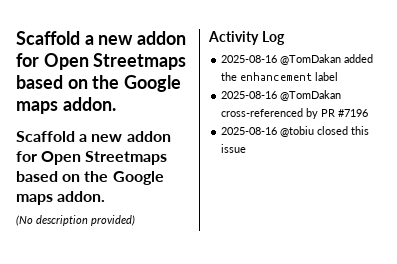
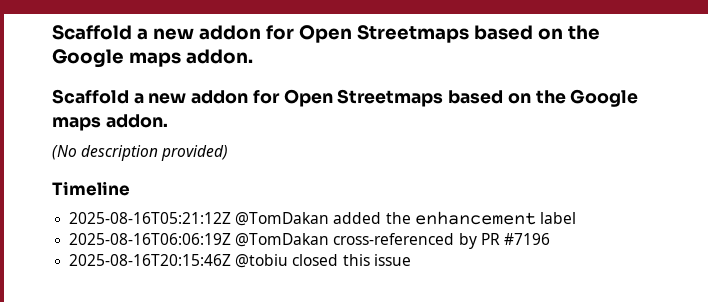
[208,31,285,45] [221,55,278,63] Activity Log // 2025-08-16 -> [52,181,130,196] [69,212,232,224] Timeline // 2025-08-16T05:21:12Z
[221,91,278,99] 2025-08-16 -> [69,233,232,245] 2025-08-16T06:06:19Z
[221,127,278,135] 2025-08-16 -> [69,254,232,266] 2025-08-16T20:15:46Z

